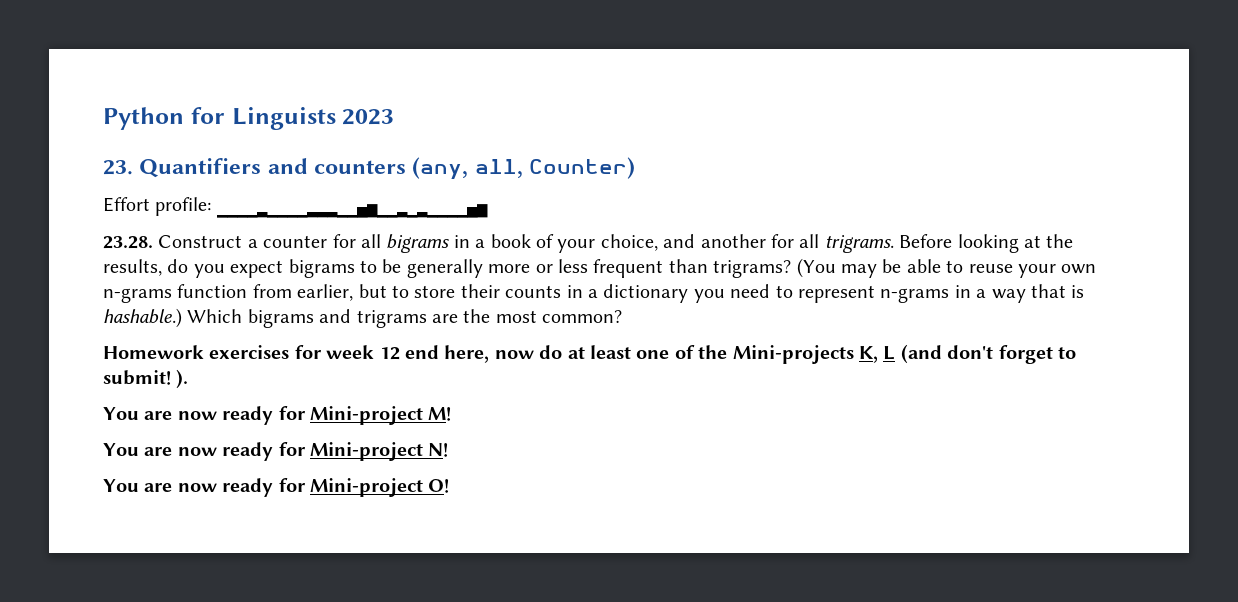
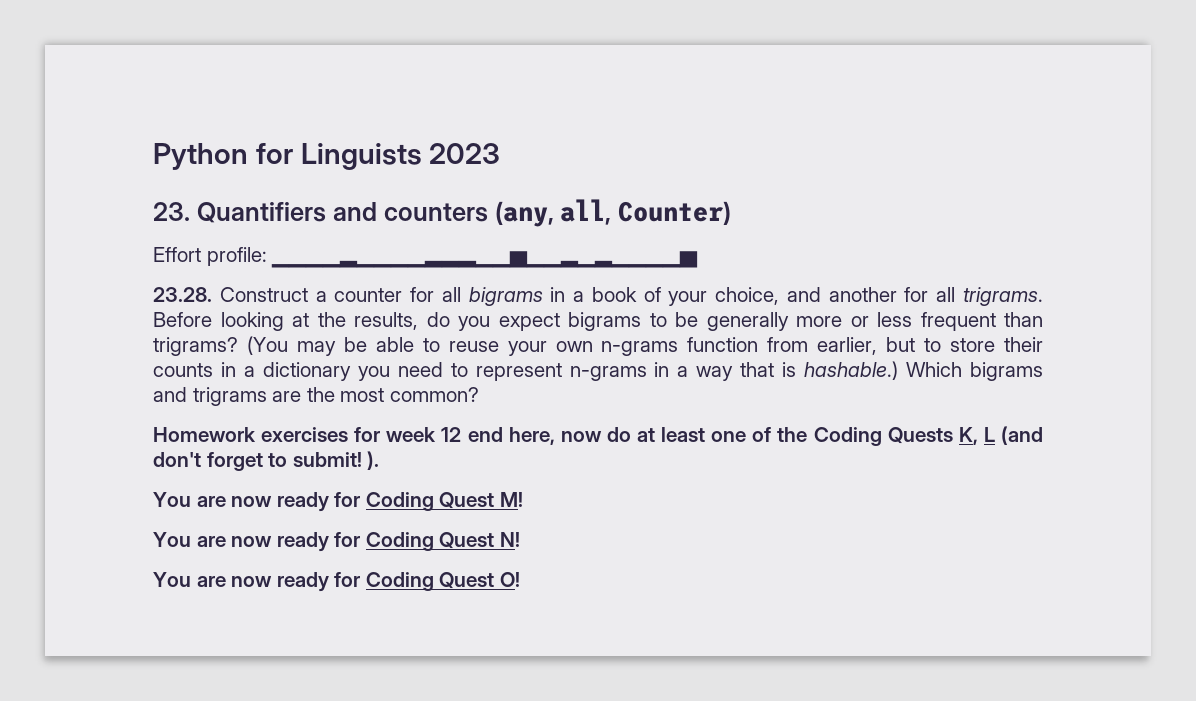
[216,204,488,218] ▁▁▁▁▂▁▁▁▁▂▂▂▁▁▄▅▁▁▂▁▂▁▁▁▁▄▅ -> [271,251,699,268] ▁▁▁▁▂▁▁▁▁▂▂▂▁▁▅▁▁▂▁▂▁▁▁▁▅
[732,345,854,364] Mini-projects -> [813,427,953,446] Coding Quests
[310,406,423,425] Mini-project -> [365,492,495,511] Coding Quest
[310,442,423,461] Mini-project -> [365,532,495,551] Coding Quest
[310,478,423,497] Mini-project -> [365,572,495,591] Coding Quest

